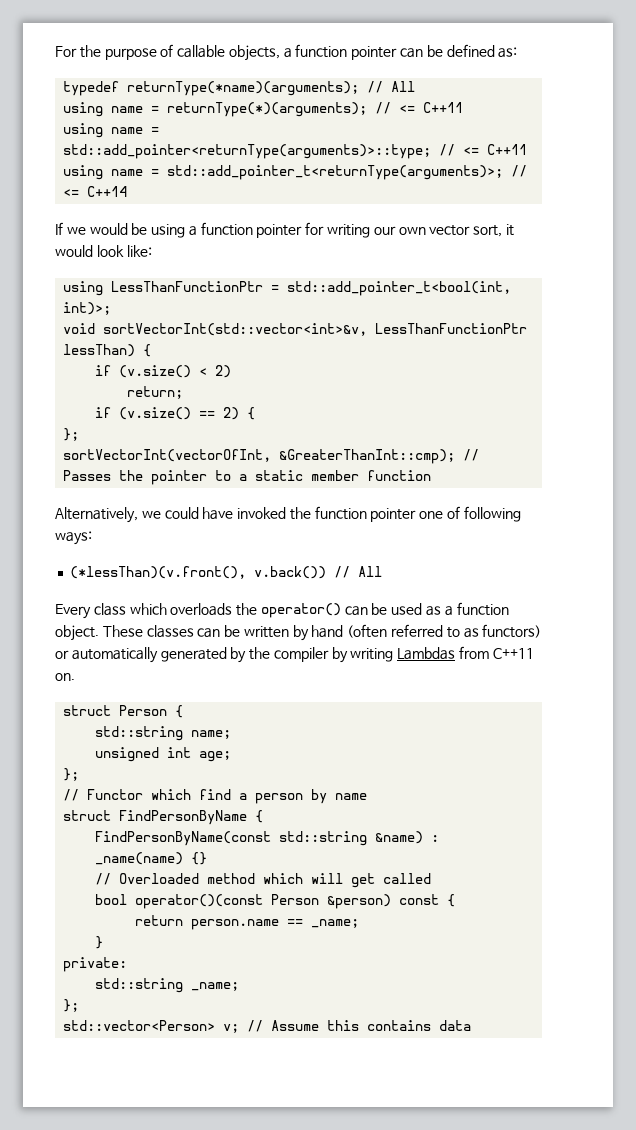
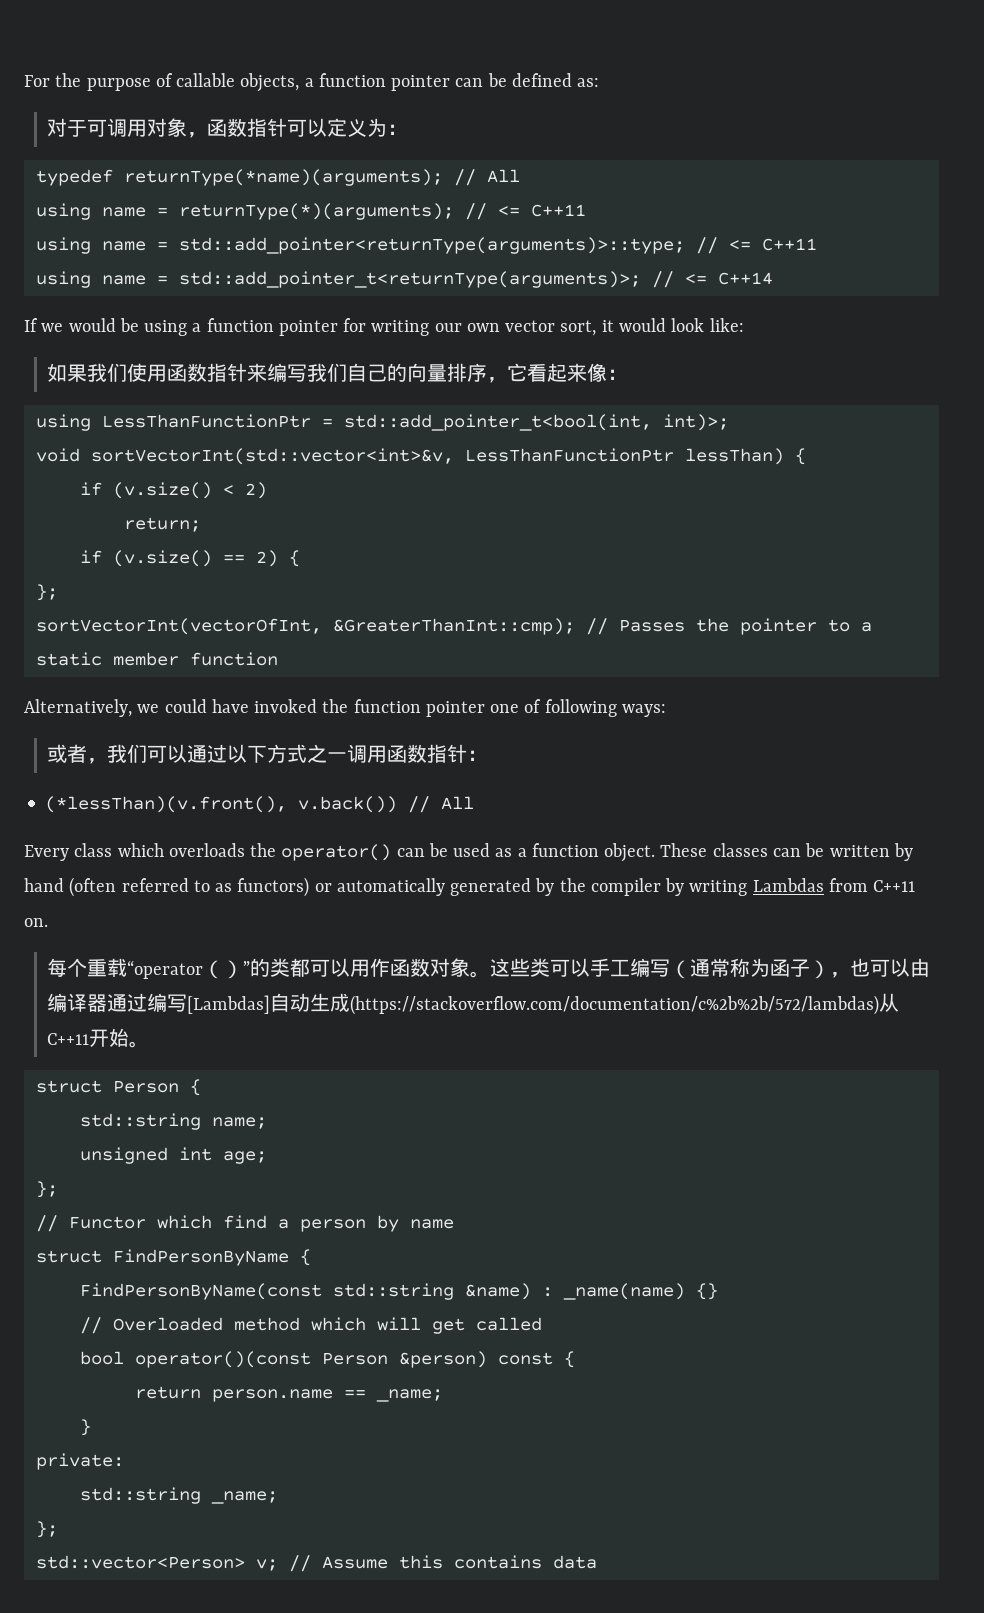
(518, 52) none -> [47,118,408,138] // 对于可调用对象，函数指针可以定义为：
(152, 251) none -> [47,363,628,383] // 如果我们使用函数指针来编写我们自己的向量排序，它看起来像：
(92, 538) none -> [47,744,488,764] // 或者，我们可以通过以下方式之一调用函数指针：
(75, 677) none -> [47,958,931,979] [47,993,900,1015] [47,1028,150,1048] // 每个重载“operator（）”的类都可以用作函数对象。这些类可以手工编写（通常称为函子），也可以由编译器通过编写[Lambdas]自动生成(https://stackoverflow.com/documentation/c%2b%2b/572/lambdas)从C++11开始。

